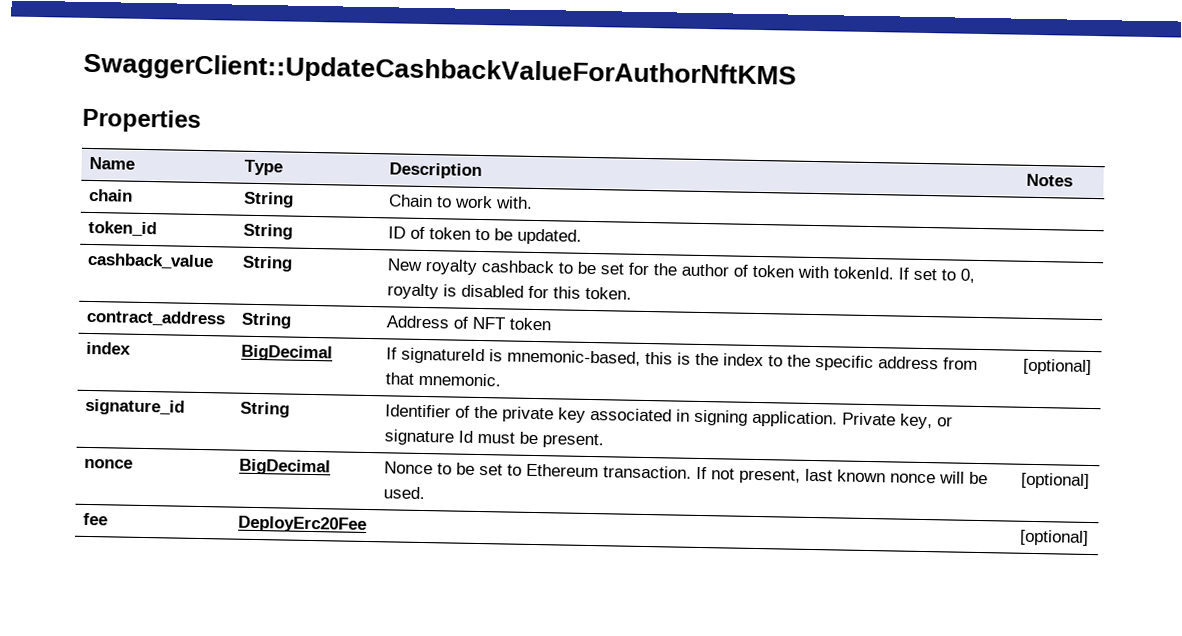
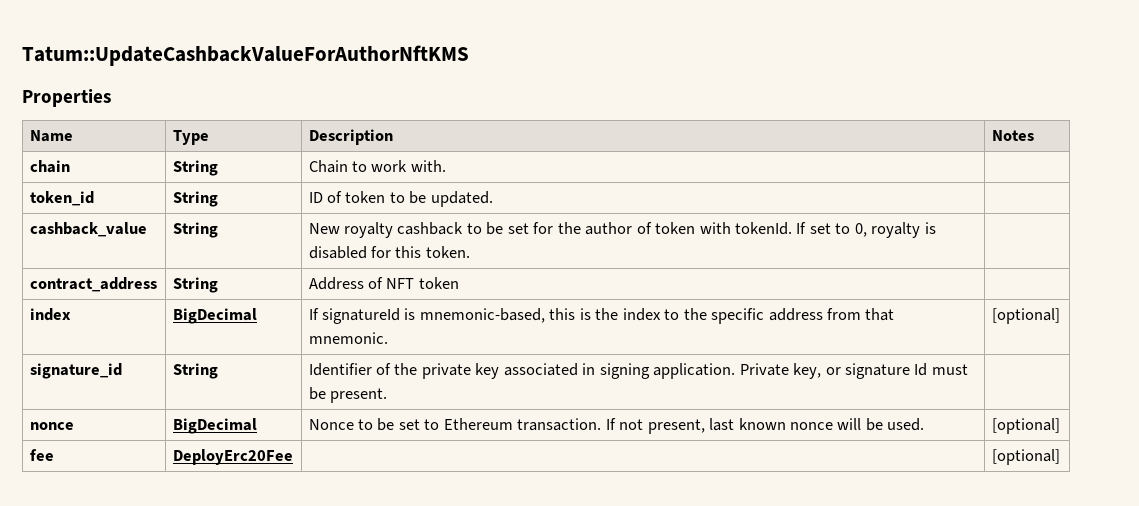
[83,52,797,90] SwaggerClient::UpdateCashbackValueForAuthorNftKMS -> [22,45,469,66] Tatum::UpdateCashbackValueForAuthorNftKMS

